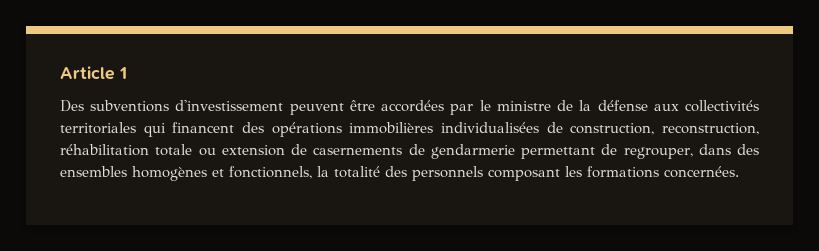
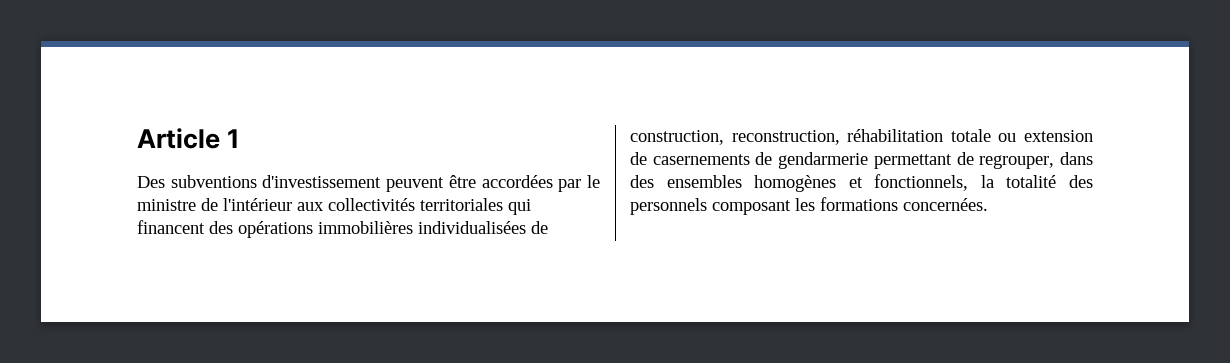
[579,100,648,111] la défense -> [223,198,292,211] l'intérieur

